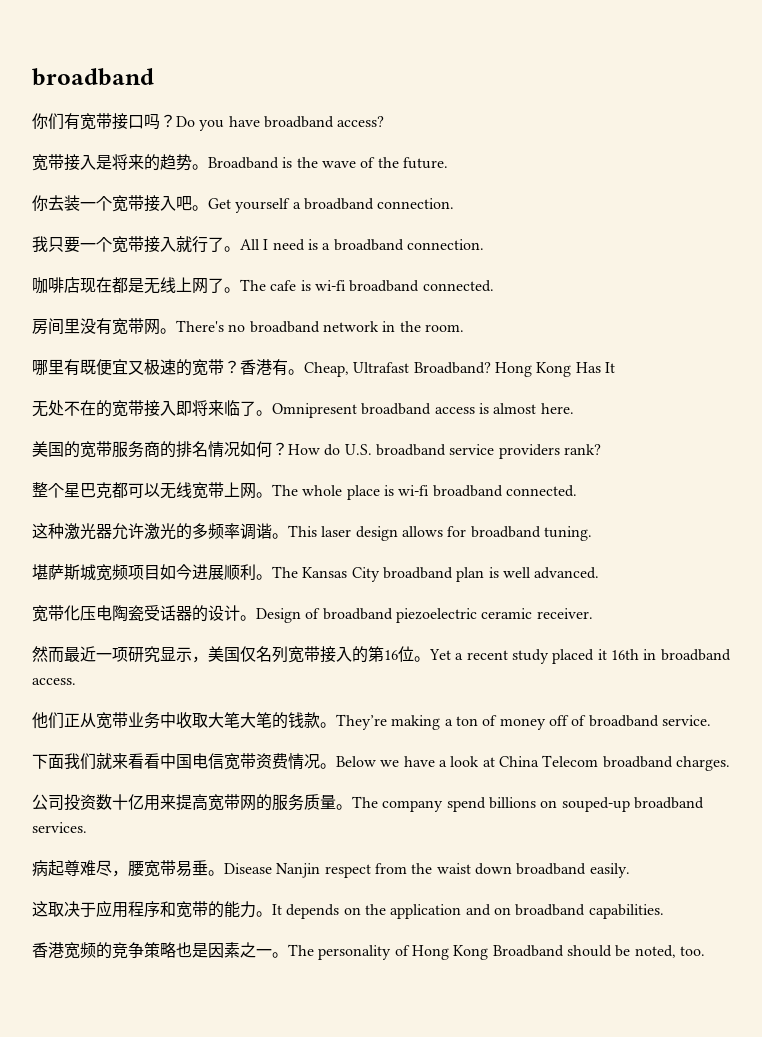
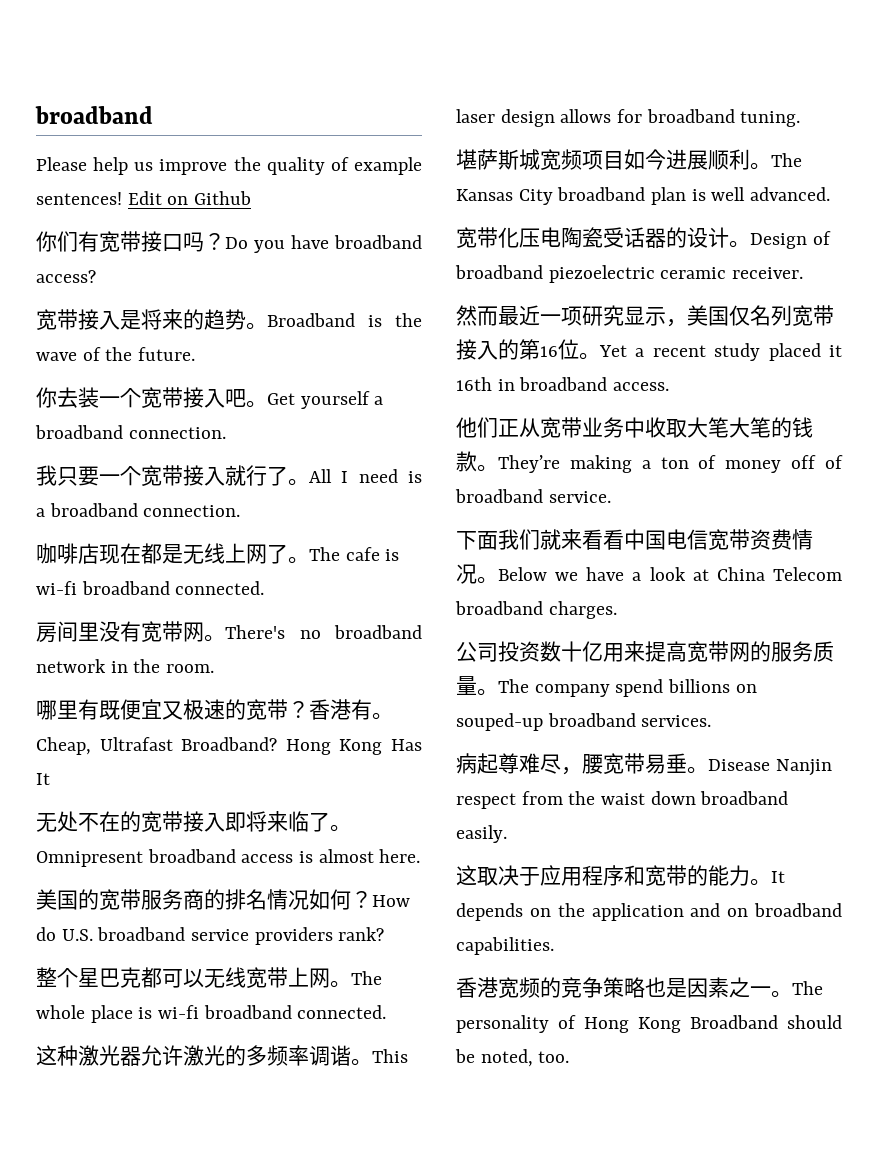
[32,68,154,86] broadband -> [35,106,153,124] [36,157,422,175] [36,191,252,205] broadband // Please help us improve the quality of example sentences! Edit on Github

